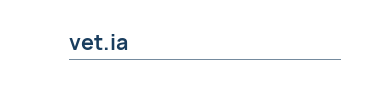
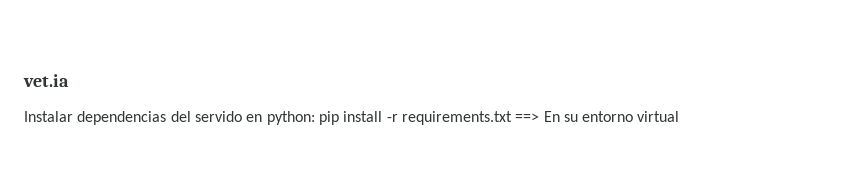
(128, 42) none -> [24,111,680,125] // Instalar dependencias del servido en python: pip install -r requirements.txt ==> En su entorno virtual

